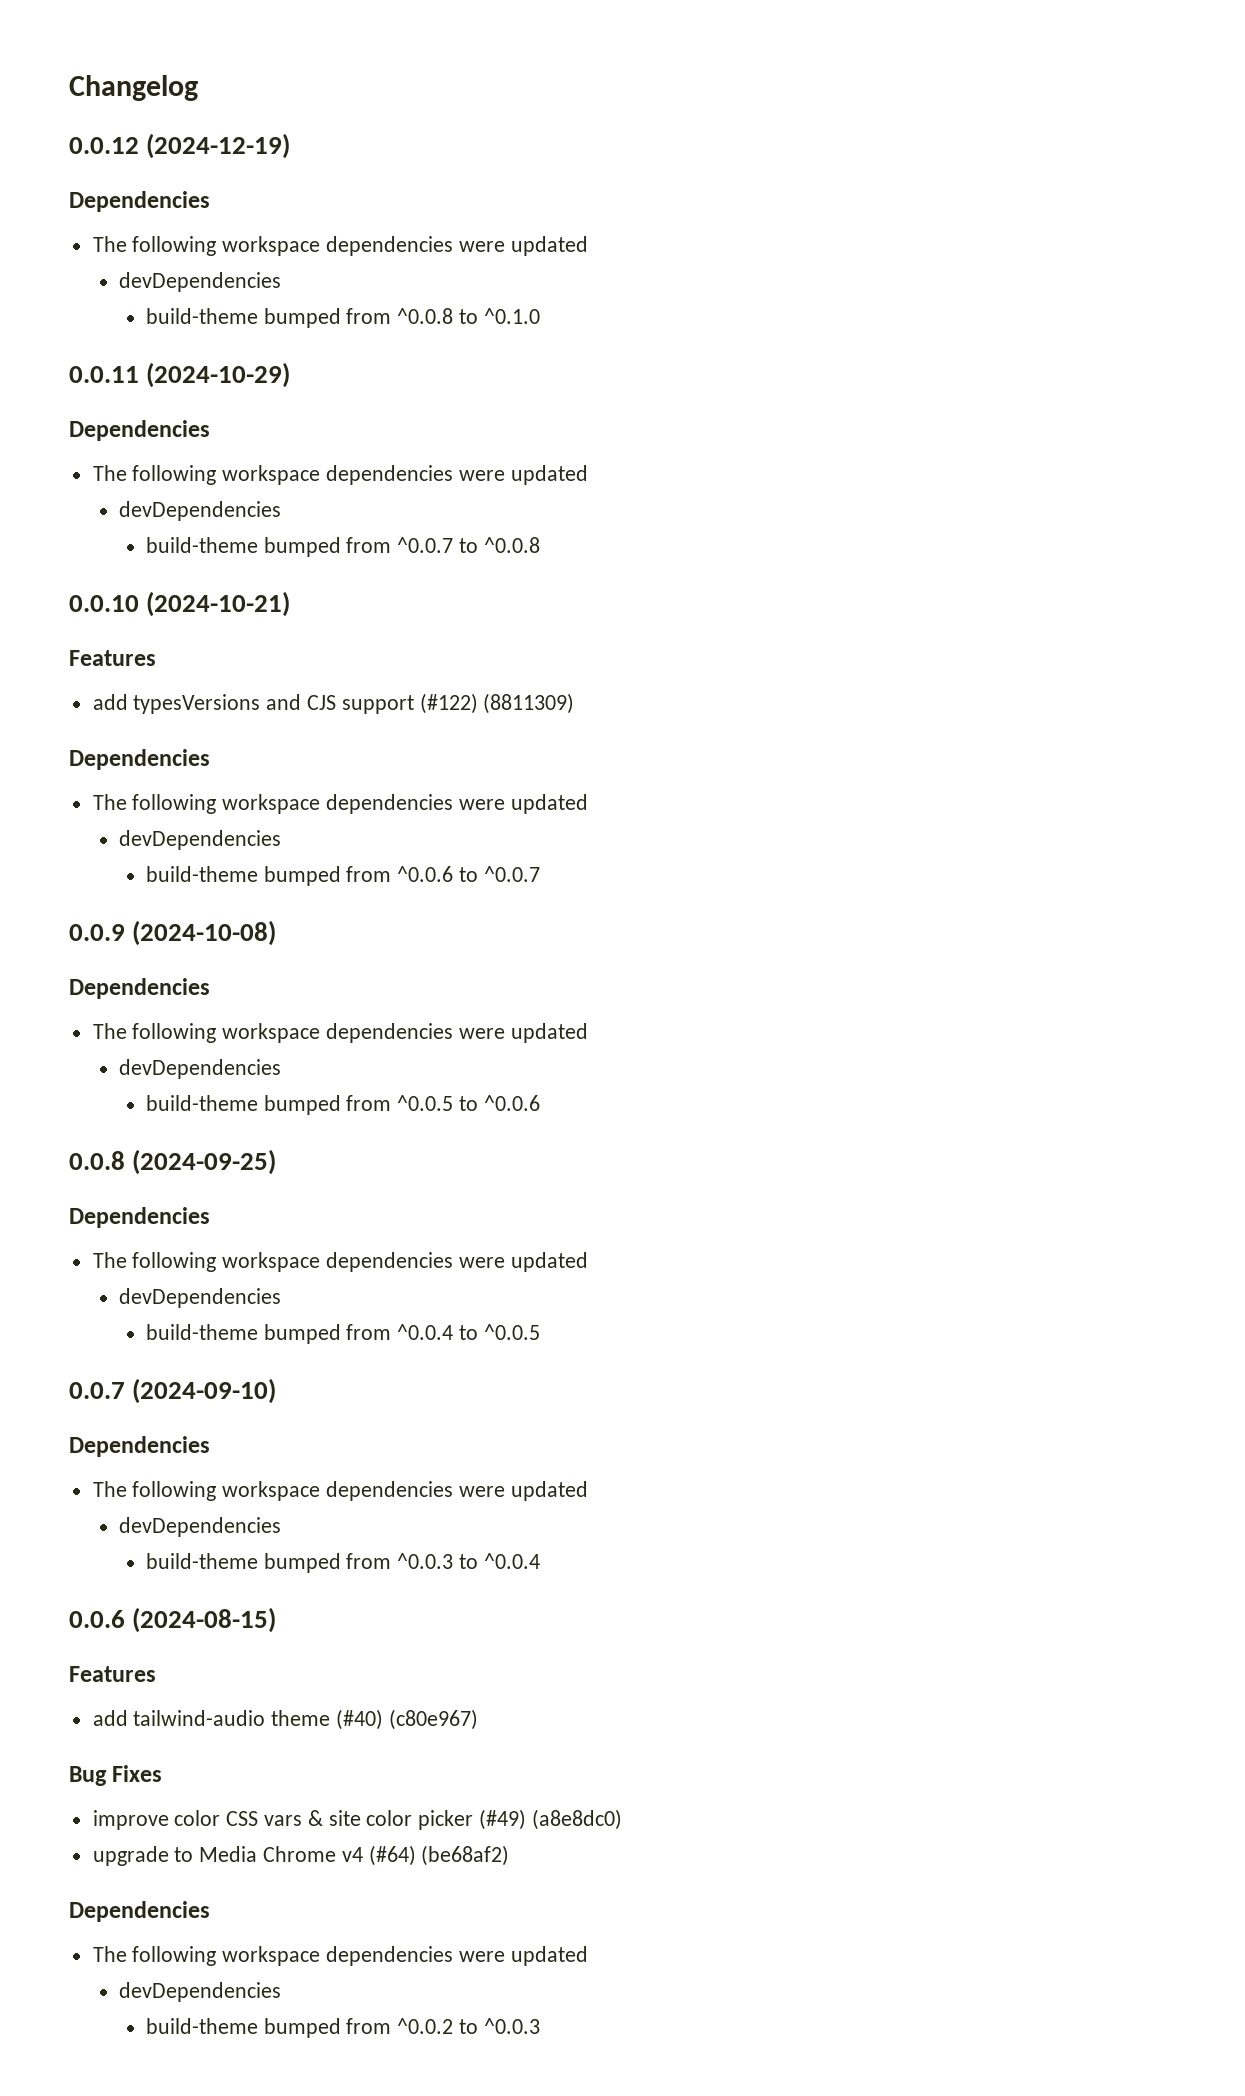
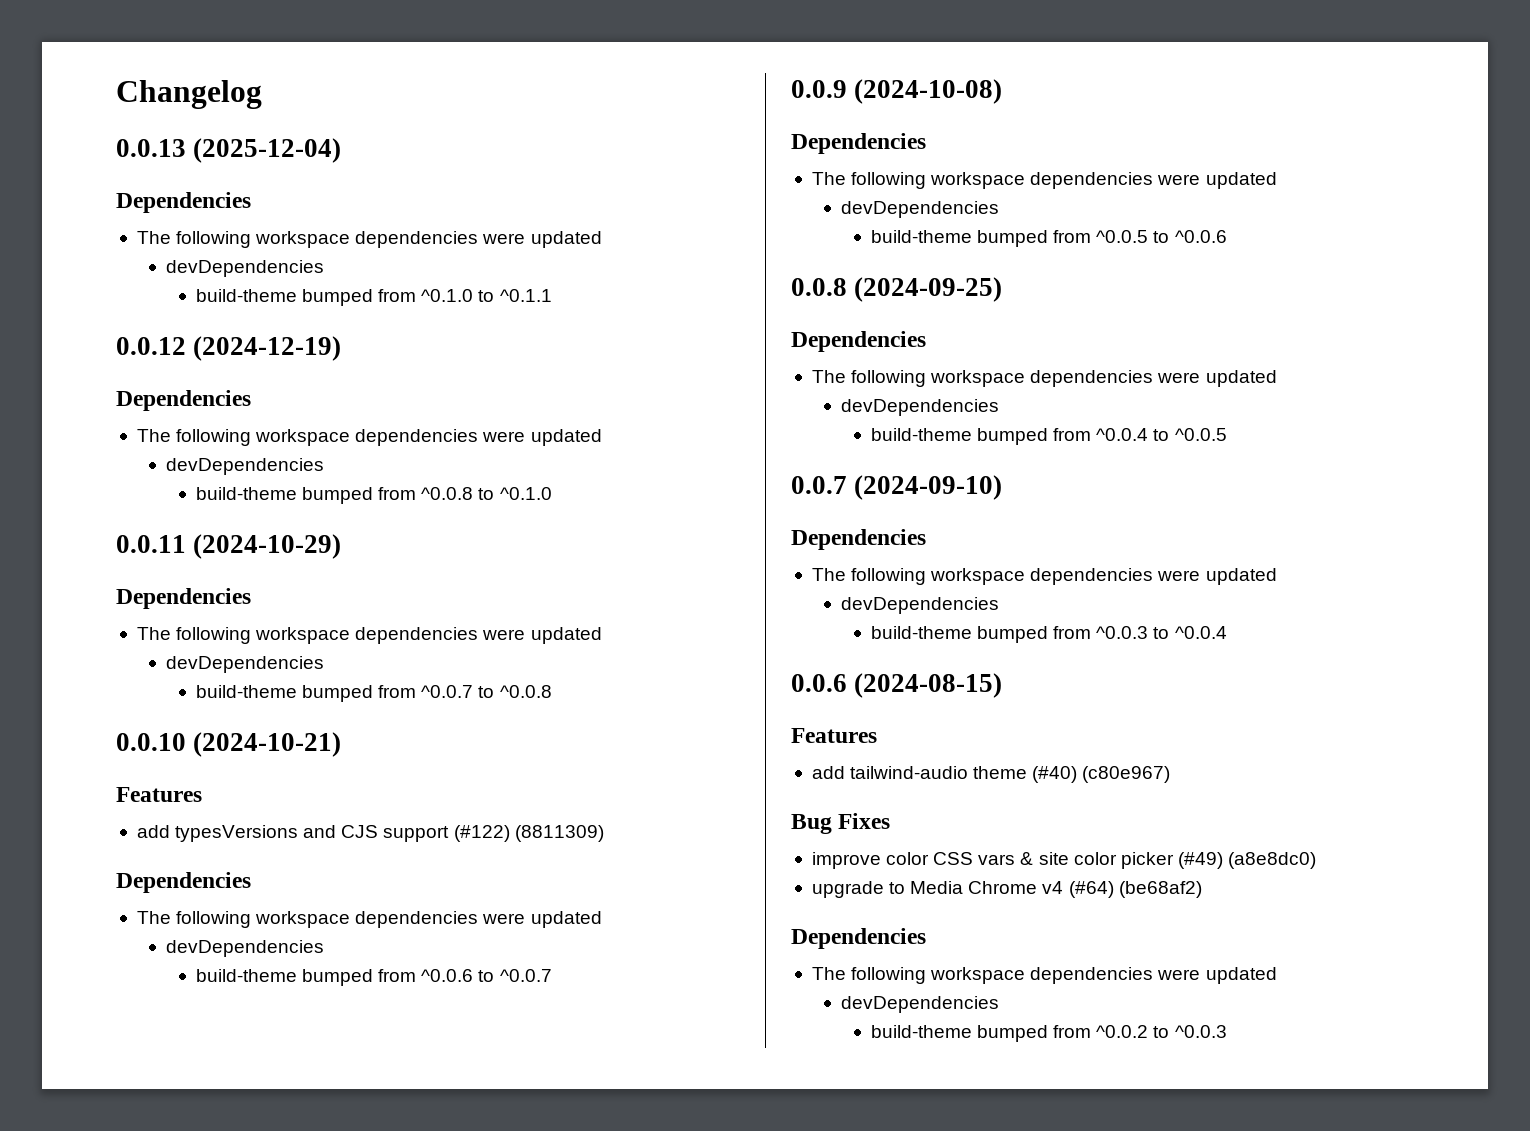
(198, 88) none -> [116,138,342,163] [116,192,251,213] [136,231,602,248] [166,260,325,277] [195,289,552,306] // 0.0.13 (2025-12-04) // Dependencies // The following workspace dependencies were updated // devDependencies // build-theme bumped from ^0.1.0 to ^0.1.1

